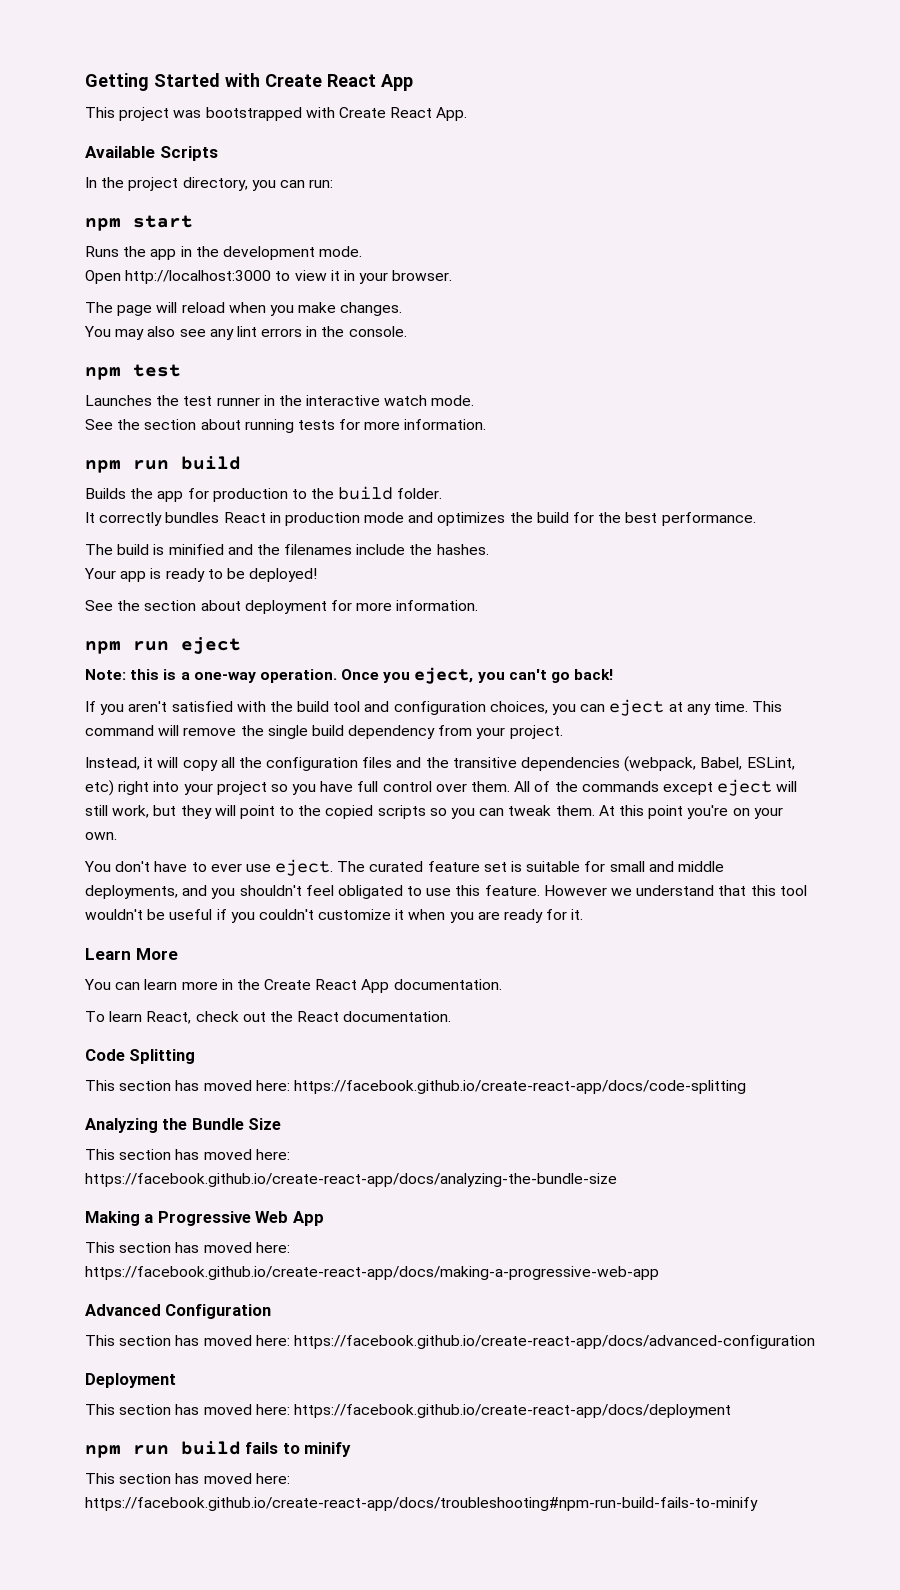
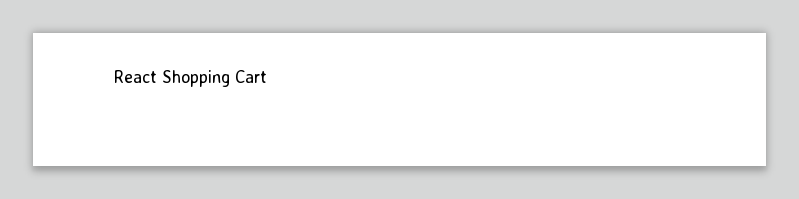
[85,73,413,91] [85,107,468,121] [85,146,218,161] [85,177,334,191] [85,215,193,231] [85,246,363,260] [85,270,453,284] [85,302,403,316] [84,326,407,340] [85,364,181,380] [85,395,475,406] [85,419,487,433] [85,456,241,473] [85,486,443,502] [85,512,756,526] [85,544,489,555] [84,568,318,582] [85,600,479,614] [85,637,241,654] [85,667,614,684] [85,699,783,716] [85,725,563,739] [85,756,795,772] [85,779,798,796] [85,805,783,819] [85,832,117,840] [84,859,724,876] [85,885,807,899] [85,909,584,923] [85,948,178,960] [84,979,502,993] [85,1011,452,1024] [85,1049,196,1064] [85,1080,746,1094] [85,1118,282,1133] [85,1149,290,1160] [85,1173,617,1187] [85,1211,324,1226] [85,1242,290,1253] [85,1266,659,1280] [85,1304,272,1319] [85,1335,815,1349] [85,1373,176,1388] [85,1404,731,1418] [85,1441,352,1458] [85,1473,290,1484] [85,1497,758,1511] Getting Started with Create React App // This project was bootstrapped with Create React App. // Available Scripts // In the project directory, you can run: // npm start // Runs the app in the development mode. // Open http://localhost:3000 to view it in your browser. // The page will reload when you make changes. // You may also see any lint errors in the console. // npm test // Launches the test runner in the interactive watch mode. // See the section about running tests for more information. // npm run build // Builds the app for production to the build folder. // It correctly bundles React in production mode and optimizes the build for the best performance. // The build is minified and the filenames include the hashes. // Your app is ready to be deployed! // See the section about deployment for more information. // npm run eject // Note: this is a one-way operation. Once you eject, you can't go back! // If you aren't satisfied with the build tool and configuration choices, you can eject at any time. This command will remove the single build dependency from your project. // Instead, it will copy all the configuration files and the transitive dependencies (webpack, Babel, ESLint, etc) right into your project so you have full control over them. All of the commands except eject will still work, but they will point to the copied scripts so you can tweak them. At this point you're on your own. // You don't have to ever use eject. The curated feature set is suitable for small and middle deployments, and you shouldn't feel obligated to use this feature. However we understand that this tool wouldn't be useful if you couldn't customize it when you are ready for it. // Learn More // You can learn more in the Create React App documentation. // To learn React, check out the React documentation. // Code Splitting // This section has moved here: https://facebook.github.io/create-react-app/docs/code-splitting // Analyzing the Bundle Size // This section has moved here: https://facebook.github.io/create-react-app/docs/analyzing-the-bundle-size // Making a Progressive Web App // This section has moved here: https://facebook.github.io/create-react-app/docs/making-a-progressive-web-app // Advanced Configuration // This section has moved here: https://facebook.github.io/create-react-app/docs/advanced-configuration // Deployment // This section has moved here: https://facebook.github.io/create-react-app/docs/deployment // npm run build fails to minify // This section has moved here: https://facebook.github.io/create-react-app/docs/troubleshooting#npm-run-build-fails-to-minify -> [114,70,267,87] React Shopping Cart

